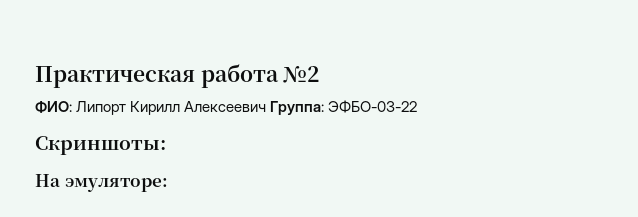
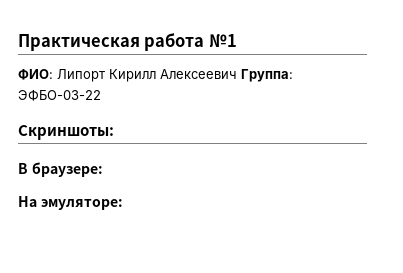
[283,66,320,83] №2 -> [208,34,237,47] №1
(166, 145) none -> [18,162,103,177] // В браузере:

